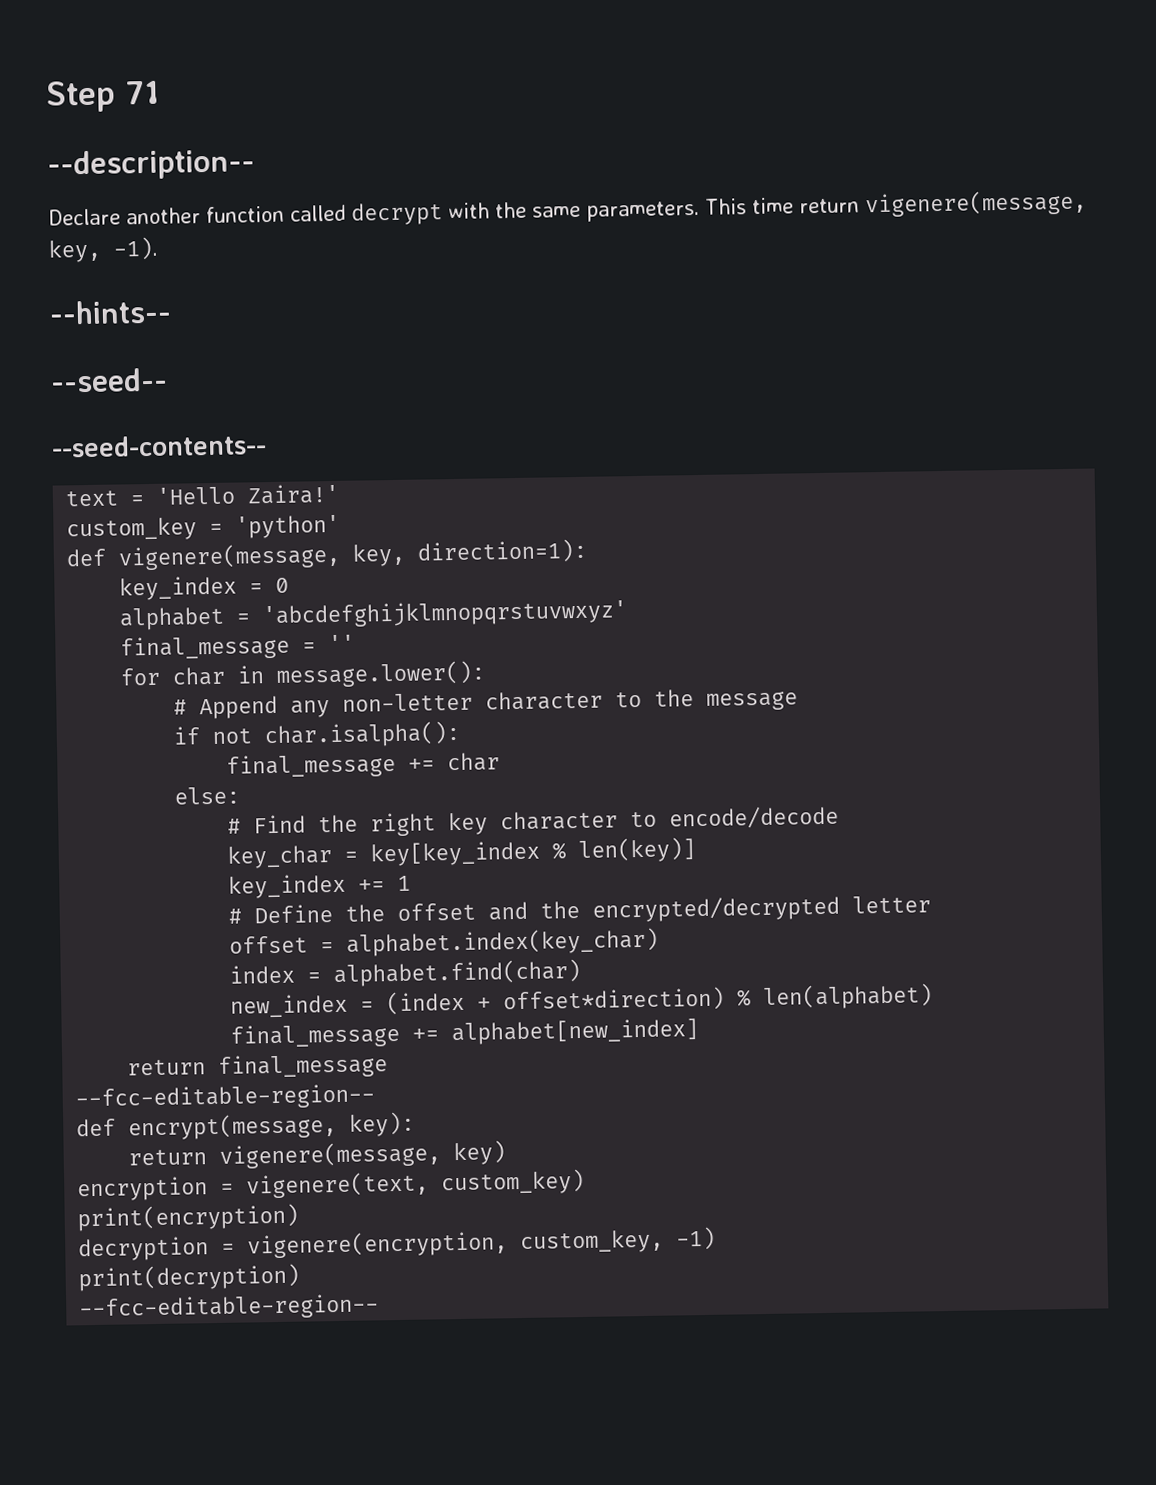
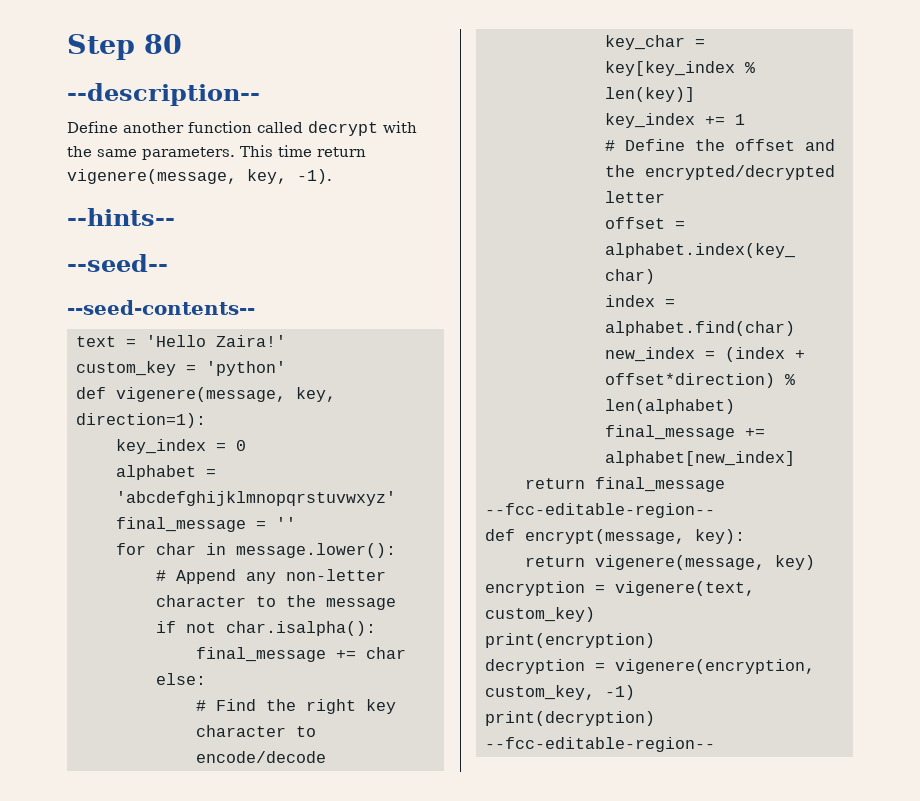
[125,80,160,105] 71 -> [144,34,182,54] 80
[48,208,121,226] Declare -> [67,121,118,133] Define

